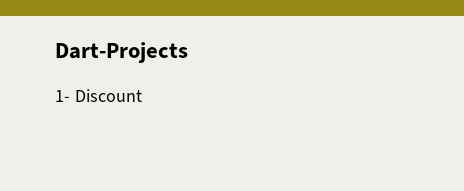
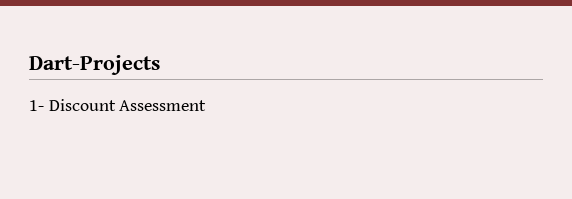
(142, 95) none -> [119,100,207,111] Assessment

